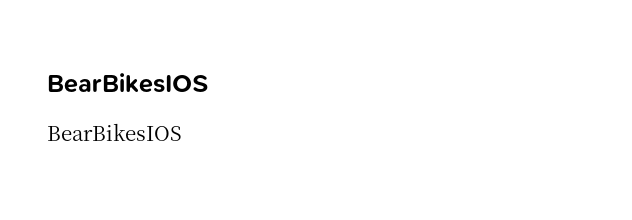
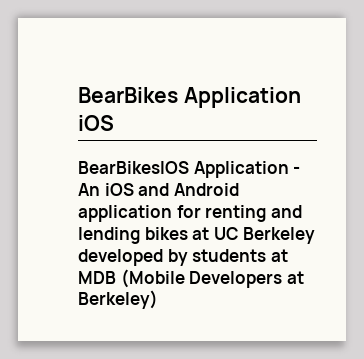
[47,73,208,93] [47,123,182,141] BearBikesIOS // BearBikesIOS -> [78,87,301,108] [78,115,114,131] [78,161,301,178] [78,183,239,196] [78,205,302,222] [78,227,316,244] [78,249,288,266] [78,269,304,288] [78,290,158,309] BearBikes Application iOS // BearBikesIOS Application - An iOS and Android application for renting and lending bikes at UC Berkeley developed by students at MDB (Mobile Developers at Berkeley)

